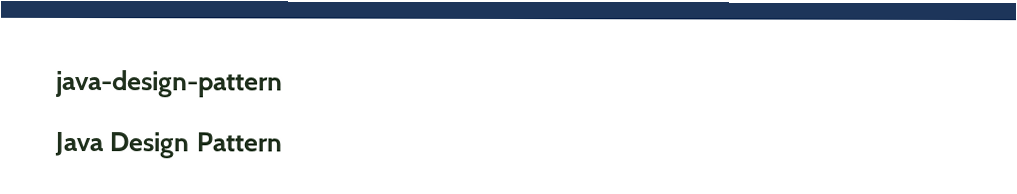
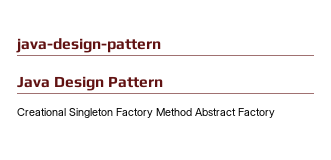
(282, 142) none -> [17,108,275,118] // Creational Singleton Factory Method Abstract Factory

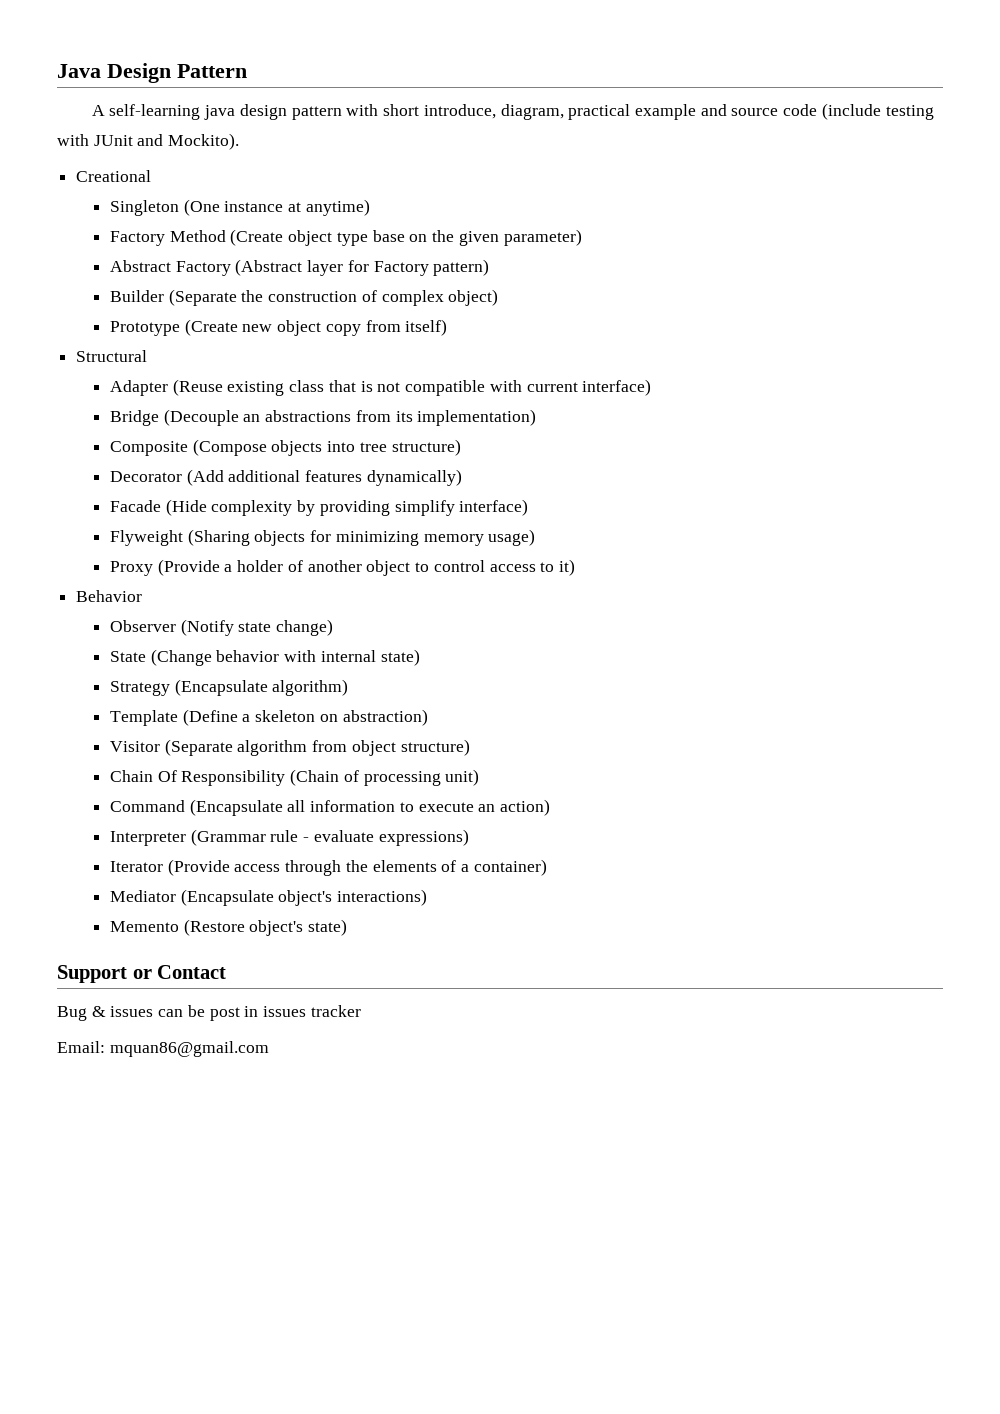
[16,38,161,53] java-design-pattern // -> (57, 71) none
[17,108,275,118] Creational Singleton Factory Method Abstract Factory -> [91,103,934,120] [57,133,240,150] [76,170,152,182] [109,199,370,216] [109,229,582,246] [109,259,490,276] [109,289,499,306] [109,319,448,336] [76,350,148,362] [109,379,652,396] [109,409,537,426] [109,439,461,456] [109,469,462,486] [109,499,529,516] [109,529,536,546] [109,559,575,576] [76,590,143,602] [109,619,334,636] [109,649,420,666] [109,679,349,696] [109,709,428,726] [109,739,470,756] [109,769,480,786] [109,799,551,816] [109,829,469,846] [109,859,547,876] [109,889,428,906] [109,919,348,936] [57,965,227,983] [57,1005,361,1021] [57,1041,269,1057] A self-learning java design pattern with short introduce, diagram, practical example and source code (include testing with JUnit and Mockito). // Creational // Singleton (One instance at anytime) // Factory Method (Create object type base on the given parameter) // Abstract Factory (Abstract layer for Factory pattern) // Builder (Separate the construction of complex object) // Prototype (Create new object copy from itself) // Structural // Adapter (Reuse existing class that is not compatible with current interface) // Bridge (Decouple an abstractions from its implementation) // Composite (Compose objects into tree structure) // Decorator (Add additional features dynamically) // Facade (Hide complexity by providing simplify interface) // Flyweight (Sharing objects for minimizing memory usage) // Proxy (Provide a holder of another object to control access to it) // Behavior // Observer (Notify state change) // State (Change behavior with internal state) // Strategy (Encapsulate algorithm) // Template (Define a skeleton on abstraction) // Visitor (Separate algorithm from object structure) // Chain Of Responsibility (Chain of processing unit) // Command (Encapsulate all information to execute an action) // Interpreter (Grammar rule - evaluate expressions) // Iterator (Provide access through the elements of a container) // Mediator (Encapsulate object's interactions) // Memento (Restore object's state) // Support or Contact // Bug & issues can be post in issues tracker // Email: mquan86@gmail.com

